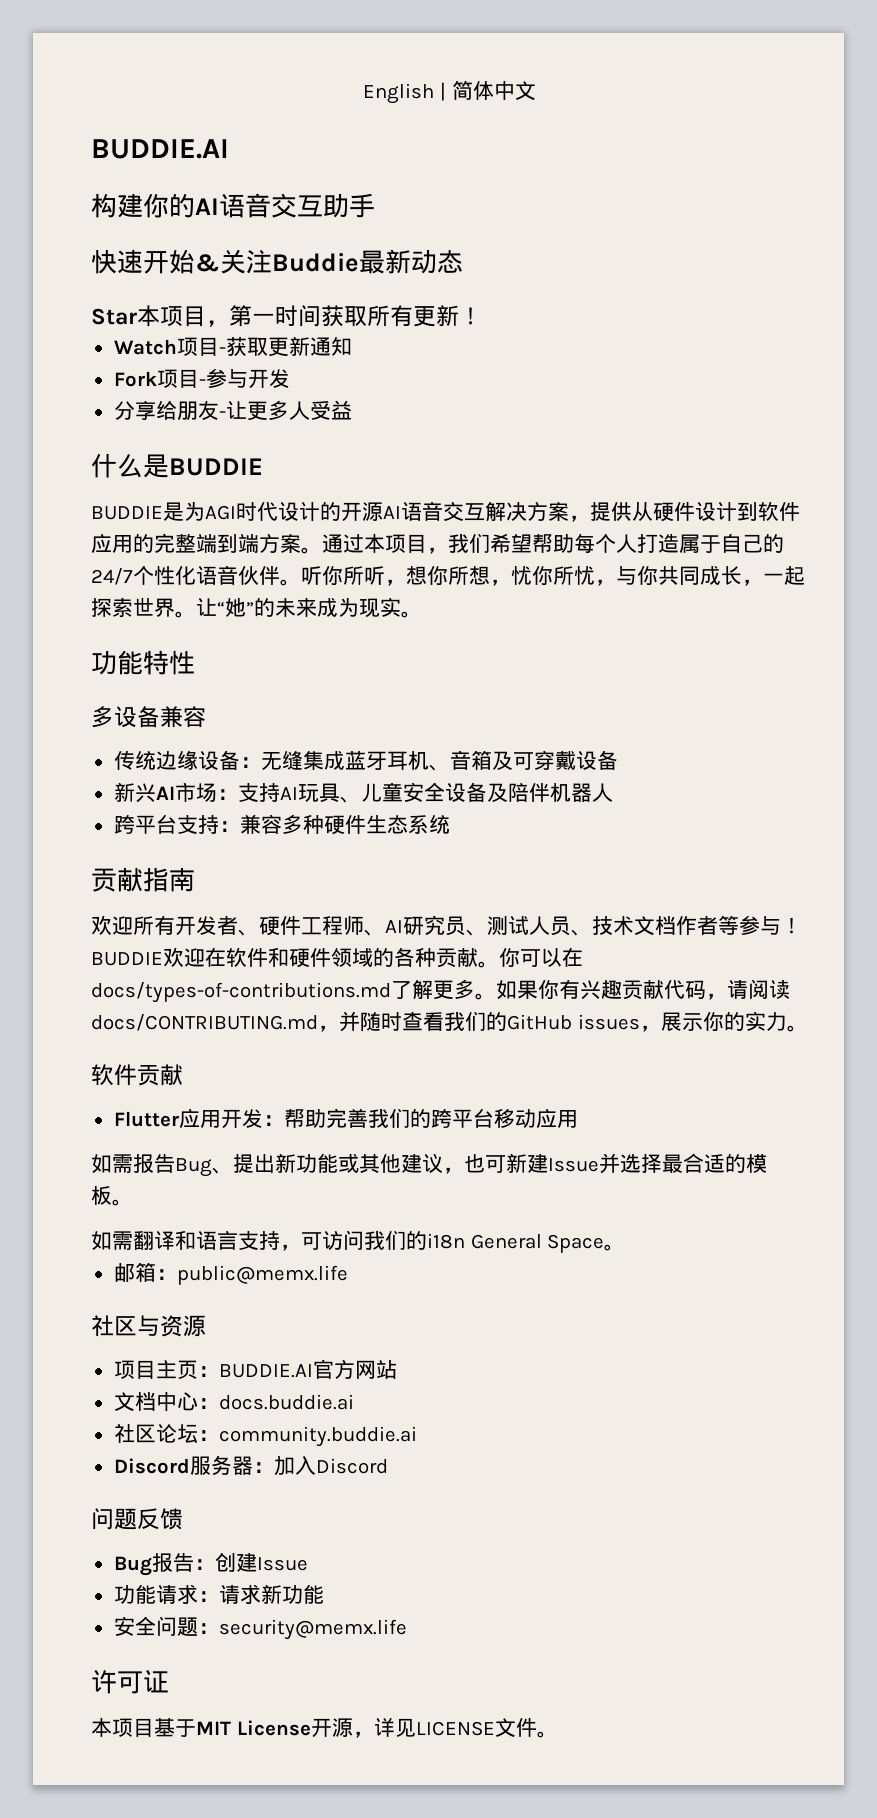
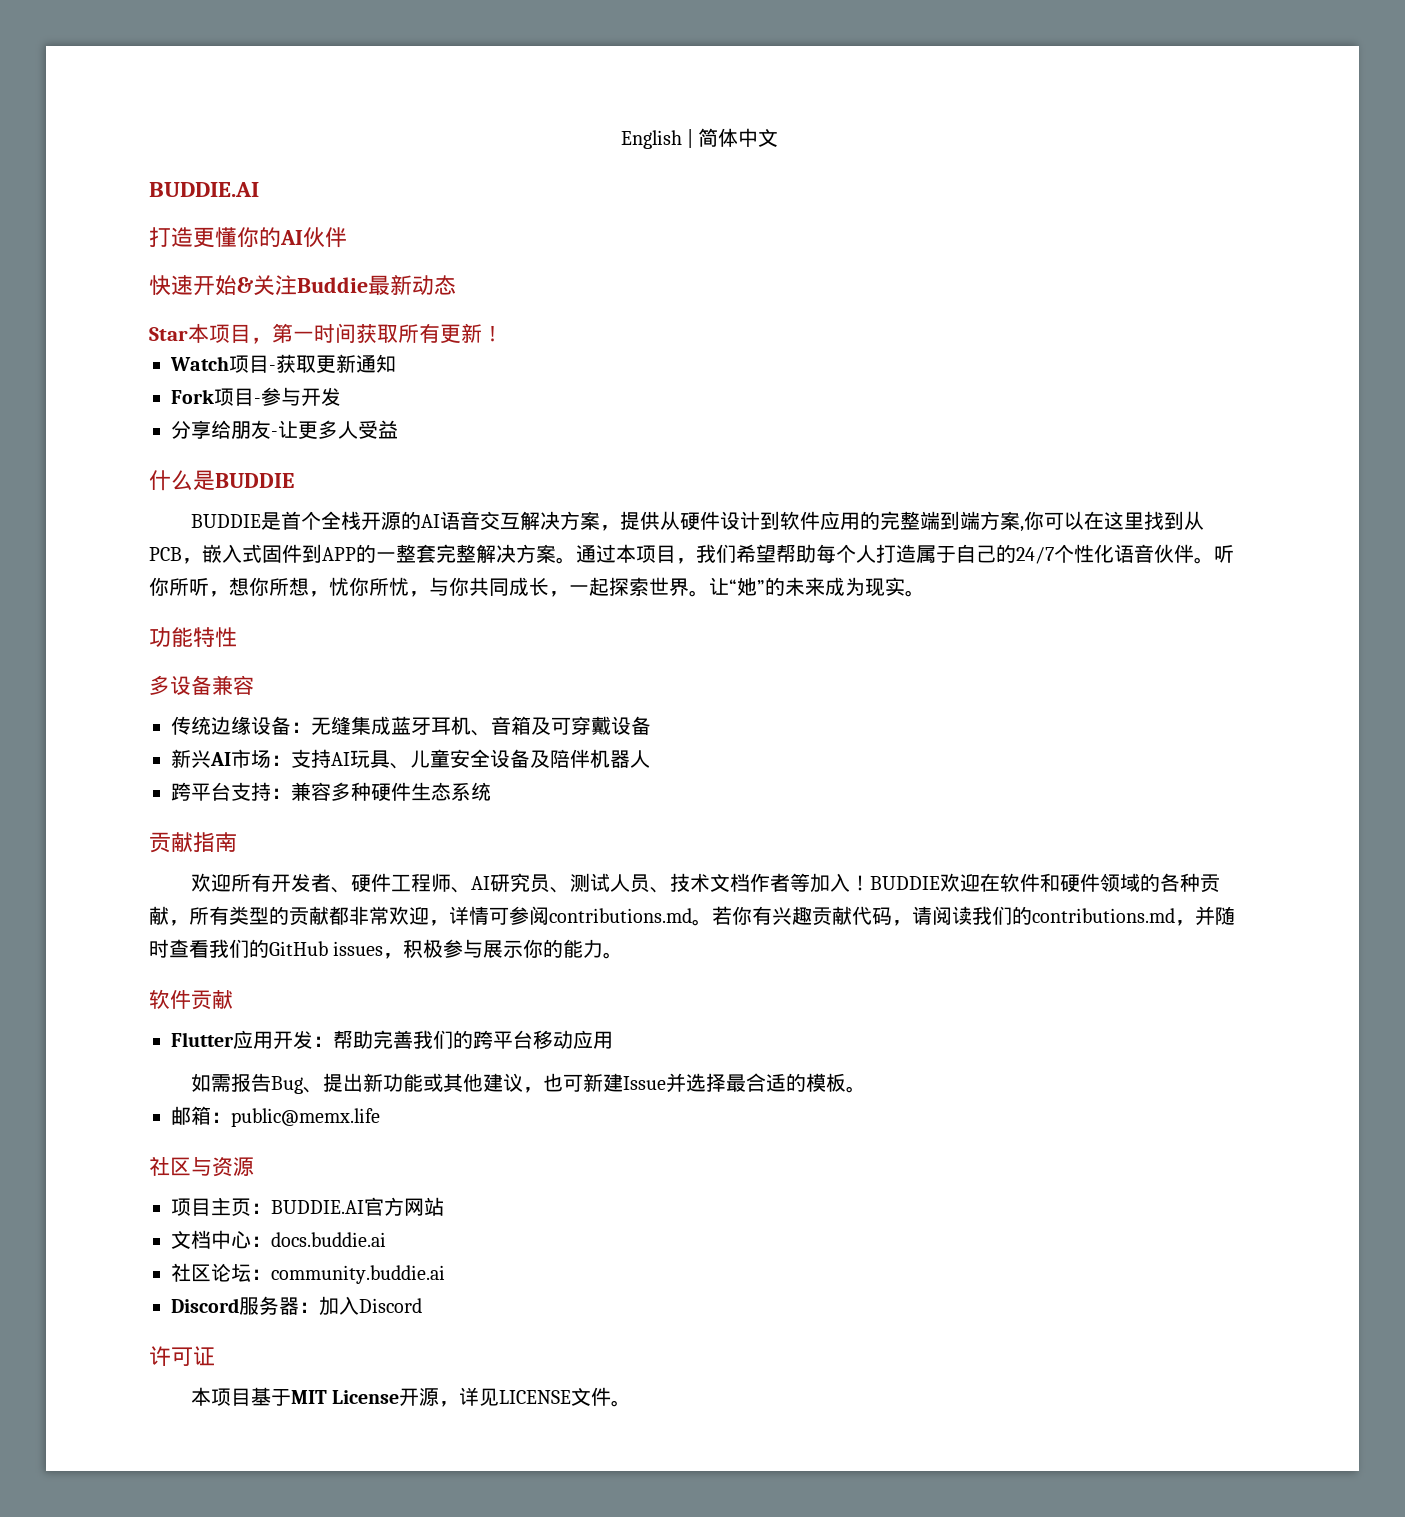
[91,193,375,218] 构建你的AI语音交互助手 -> [149,227,347,248] 打造更懂你的AI伙伴
[184,502,383,522] 为AGI时代设计的开源 -> [281,511,422,530] 首个全栈开源的
(301, 543) none -> [1020,511,1205,532] [149,544,556,564] ,你可以在这里找到从PCB，嵌入式固件到APP的一整套完整解决方案
[739,915,781,935] 参与 -> [810,873,851,893] 加入
[478,947,583,968] [91,979,538,1003] 。你可以在docs/types-of-contributions.md了解更多。如果 -> [169,906,732,926] ，所有类型的贡献都非常欢迎，详情可参阅contributions.md。若
[91,1014,318,1031] docs/CONTRIBUTING.md -> [972,906,1175,925] 我们的contributions.md
(661, 1028) none -> [403,939,484,958] 积极参与
[744,1011,766,1031] 实 -> [563,939,584,958] 能
[91,1230,626,1253] // 如需翻译和语言支持，可访问我们的i18n General Space。 -> (867, 1089) none
[91,1508,183,1530] [113,1552,308,1576] [113,1584,324,1604] [113,1616,407,1640] // 问题反馈 // Bug报告：创建Issue // 功能请求：请求新功能 // 安全问题：security@memx.life -> (422, 1305) none

